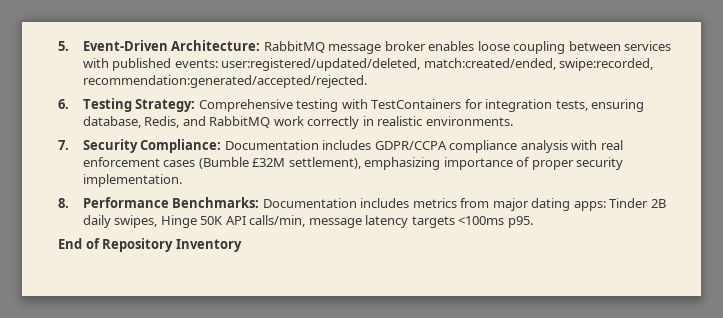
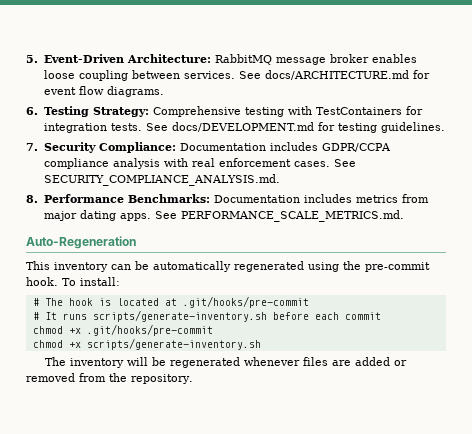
[624,41,672,51] [82,58,654,71] [82,75,367,88] services with published events: user:registered/updated/deleted, match:created/ended, swipe:recorded, recommendation:generated/accepted/rejected. -> [183,70,430,80] [43,86,164,97] services. See docs/ARCHITECTURE.md for event flow diagrams.
[555,99,645,112] [82,116,513,129] tests, ensuring database, Redis, and RabbitMQ work correctly in realistic environments. -> [110,122,446,133] tests. See docs/DEVELOPMENT.md for testing guidelines.
[163,157,624,170] [82,174,182,187] cases (Bumble £32M settlement), emphasizing importance of proper security implementation. -> [293,159,356,167] [43,174,280,186] cases. See SECURITY_COMPLIANCE_ANALYSIS.md.
[573,198,666,211] [82,215,533,228] [58,238,242,252] apps: Tinder 2B daily swipes, Hinge 50K API calls/min, message latency targets <100ms p95. // End of Repository Inventory -> [119,210,404,222] [26,236,136,249] [26,261,430,272] [26,277,120,286] [32,296,309,308] [32,310,381,322] [32,324,213,336] [32,338,261,350] [45,357,408,368] [26,373,193,384] apps. See PERFORMANCE_SCALE_METRICS.md. // Auto-Regeneration // This inventory can be automatically regenerated using the pre-commit hook. To install: // # The hook is located at .git/hooks/pre-commit // # It runs scripts/generate-inventory.sh before each commit // chmod +x .git/hooks/pre-commit // chmod +x scripts/generate-inventory.sh // The inventory will be regenerated whenever files are added or removed from the repository.

